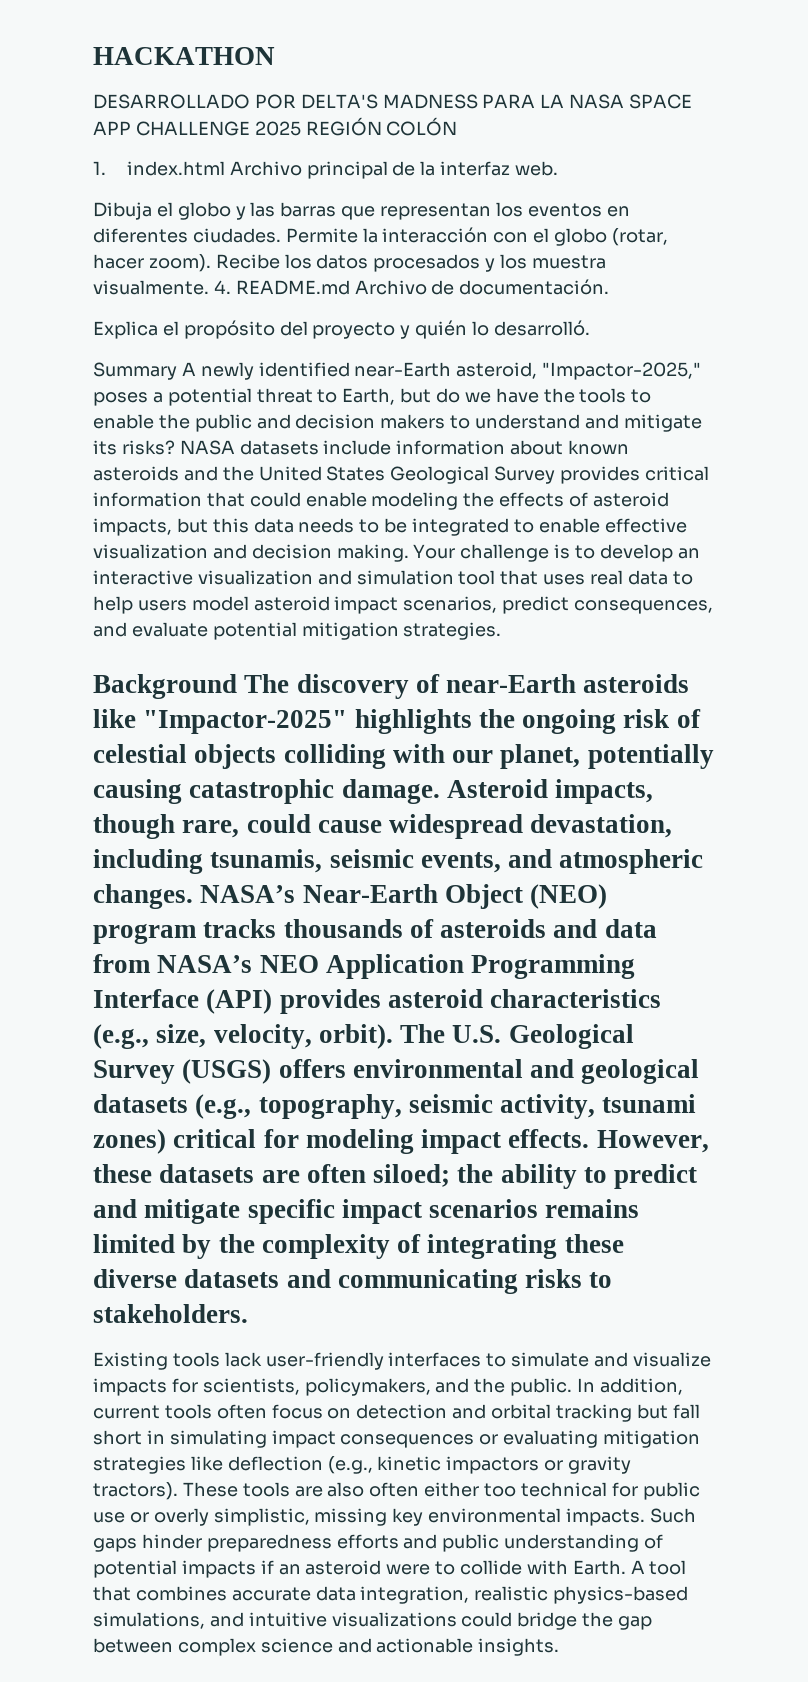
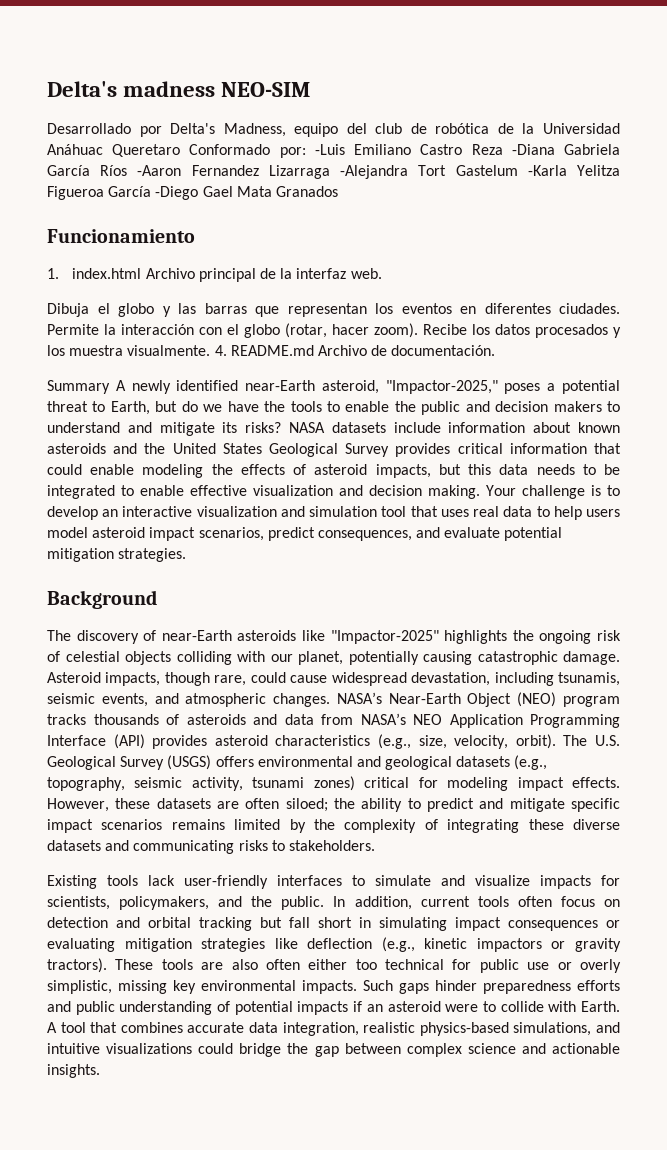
[93,47,275,65] [93,94,693,109] [93,117,458,136] HACKATHON // DESARROLLADO POR DELTA'S MADNESS PARA LA NASA SPACE APP CHALLENGE 2025 REGIÓN COLÓN -> [47,81,311,97] [47,123,620,137] [47,144,620,158] [47,165,620,179] [47,186,338,200] [47,229,195,243] Delta's madness NEO-SIM // Desarrollado por Delta's Madness, equipo del club de robótica de la Universidad Anáhuac Queretaro Conformado por: -Luis Emiliano Castro Reza -Diana Gabriela García Ríos -Aaron Fernandez Lizarraga -Alejandra Tort Gastelum -Karla Yelitza Figueroa García -Diego Gael Mata Granados // Funcionamiento
[93,320,590,339] // Explica el propósito del proyecto y quién lo desarrolló. -> (496, 350) none
(237, 686) none -> (157, 599) //

